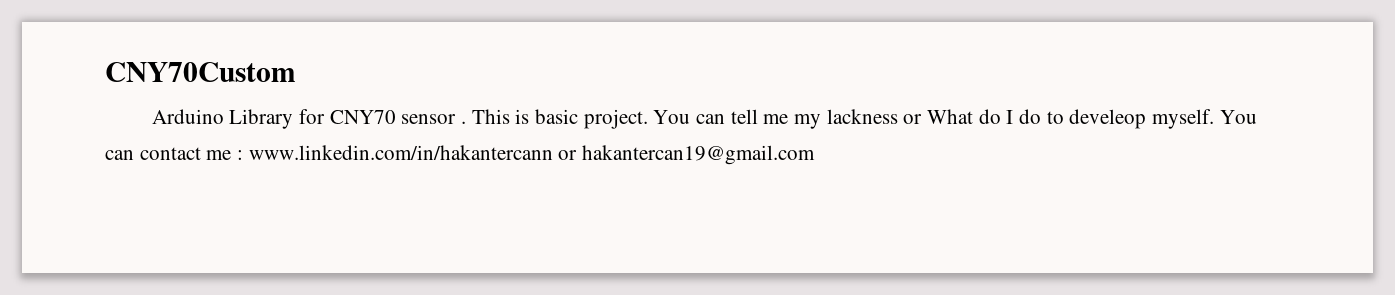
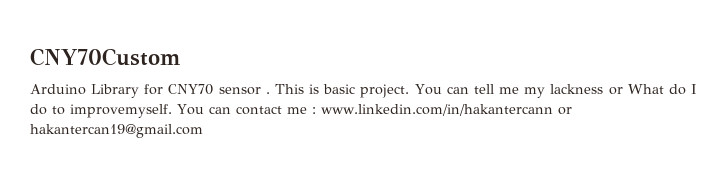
[1069,109,1215,129] develeop myself. -> [70,104,172,118] improvemyself.

